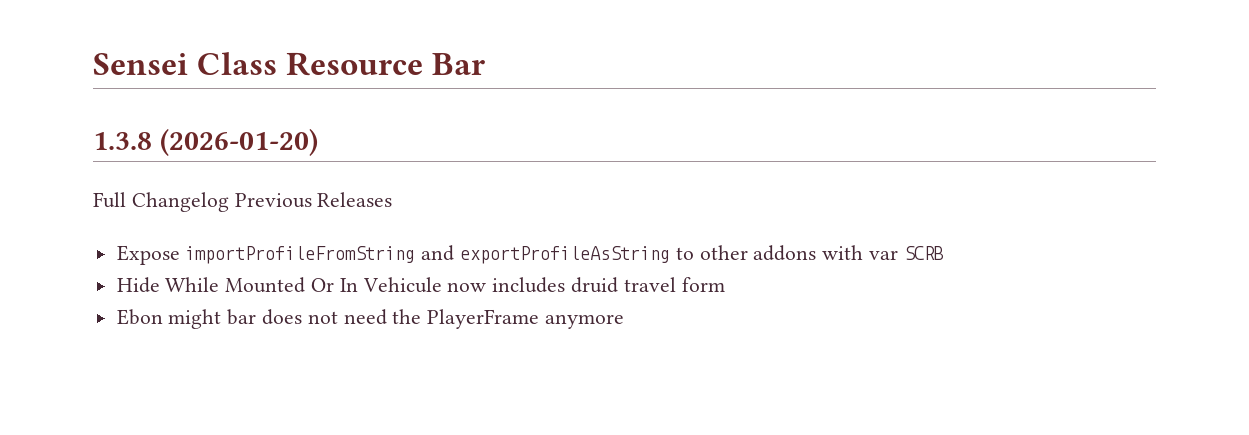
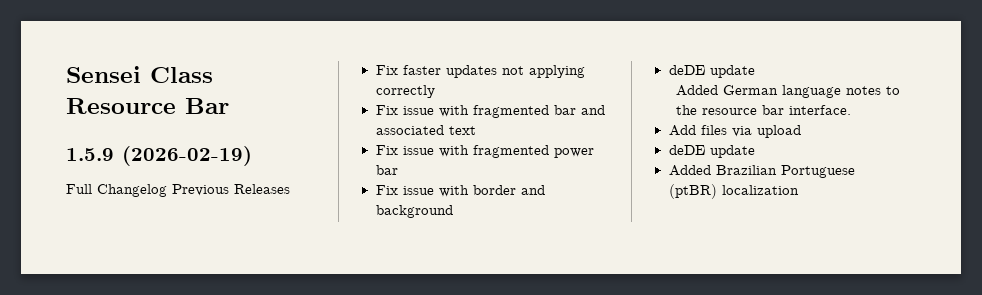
[93,128,318,156] 1.3.8 (2026-01-20) -> [66,146,252,166] 1.5.9 (2026-02-19)
[116,245,944,265] [116,277,725,293] [116,309,625,329] Expose importProfileFromString and exportProfileAsString to other addons with var SCRB // Hide While Mounted Or In Vehicule now includes druid travel form // Ebon might bar does not need the PlayerFrame anymore -> [375,65,585,78] [375,85,435,98] [375,105,605,118] [375,125,476,135] [375,145,594,158] [375,165,398,175] [375,185,545,197] [375,205,453,218] [668,65,755,78] [675,85,900,98] [675,105,851,115] [668,125,801,138] [668,145,755,158] [668,165,855,178] [668,184,799,199] Fix faster updates not applying correctly // Fix issue with fragmented bar and associated text // Fix issue with fragmented power bar // Fix issue with border and background // deDE update // Added German language notes to the resource bar interface. // Add files via upload // deDE update // Added Brazilian Portuguese (ptBR) localization

